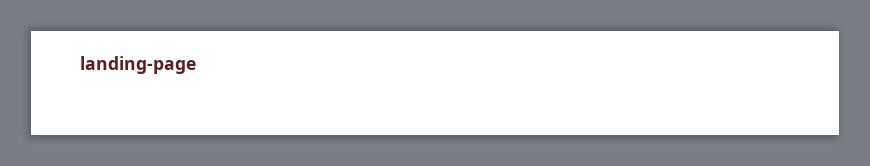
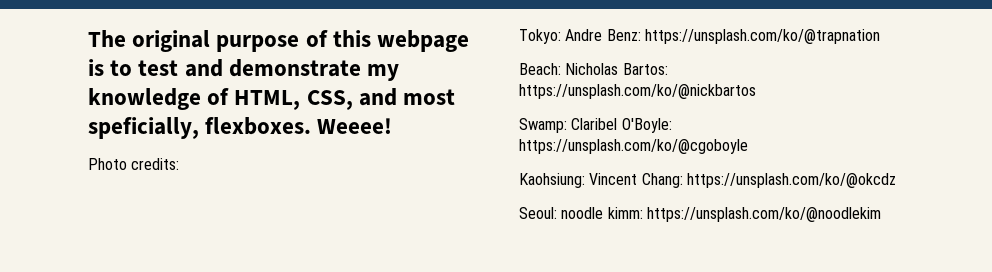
[80,56,196,74] landing-page -> [88,30,470,52] [88,59,400,81] [88,88,456,110] [88,117,393,139] [88,158,180,170] [519,29,880,44] [519,63,668,75] [519,84,756,99] [519,118,672,133] [519,139,748,154] [519,173,896,188] [519,207,881,222] The original purpose of this webpage is to test and demonstrate my knowledge of HTML, CSS, and most speficially, flexboxes. Weeee! // Photo credits: // Tokyo: Andre Benz: https://unsplash.com/ko/@trapnation // Beach: Nicholas Bartos: https://unsplash.com/ko/@nickbartos // Swamp: Claribel O'Boyle: https://unsplash.com/ko/@cgoboyle // Kaohsiung: Vincent Chang: https://unsplash.com/ko/@okcdz // Seoul: noodle kimm: https://unsplash.com/ko/@noodlekim

